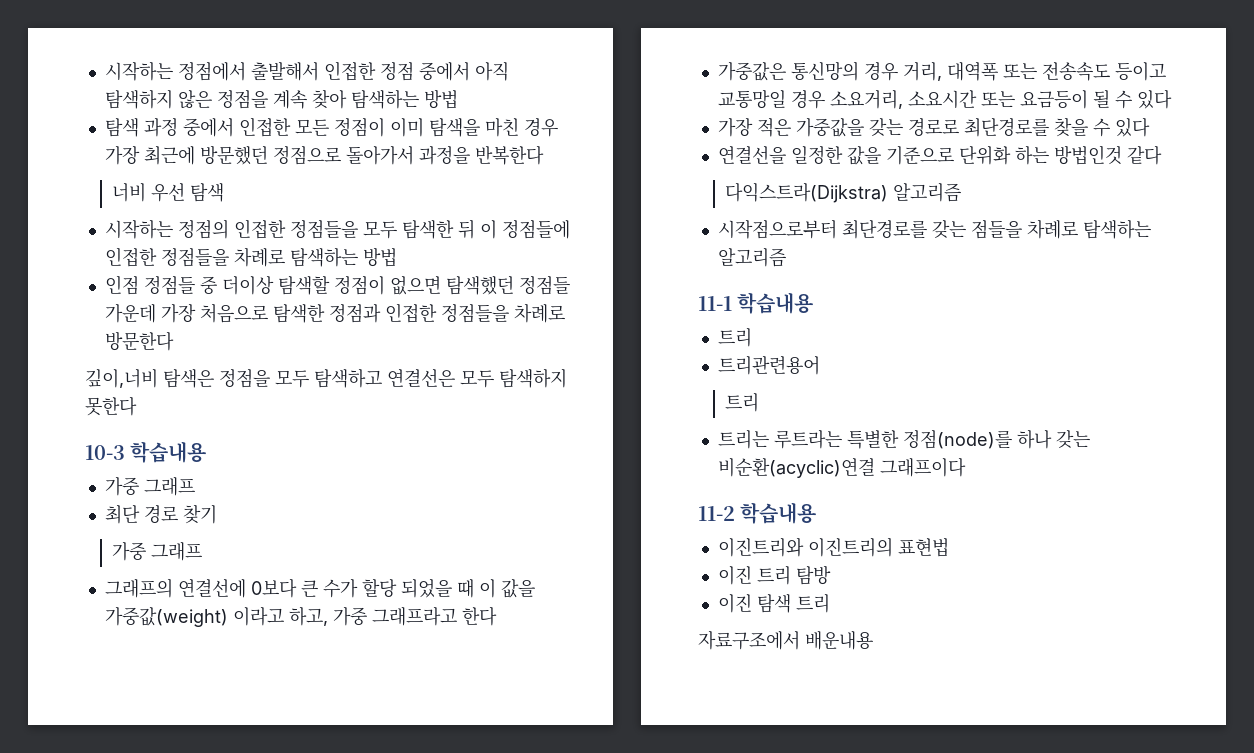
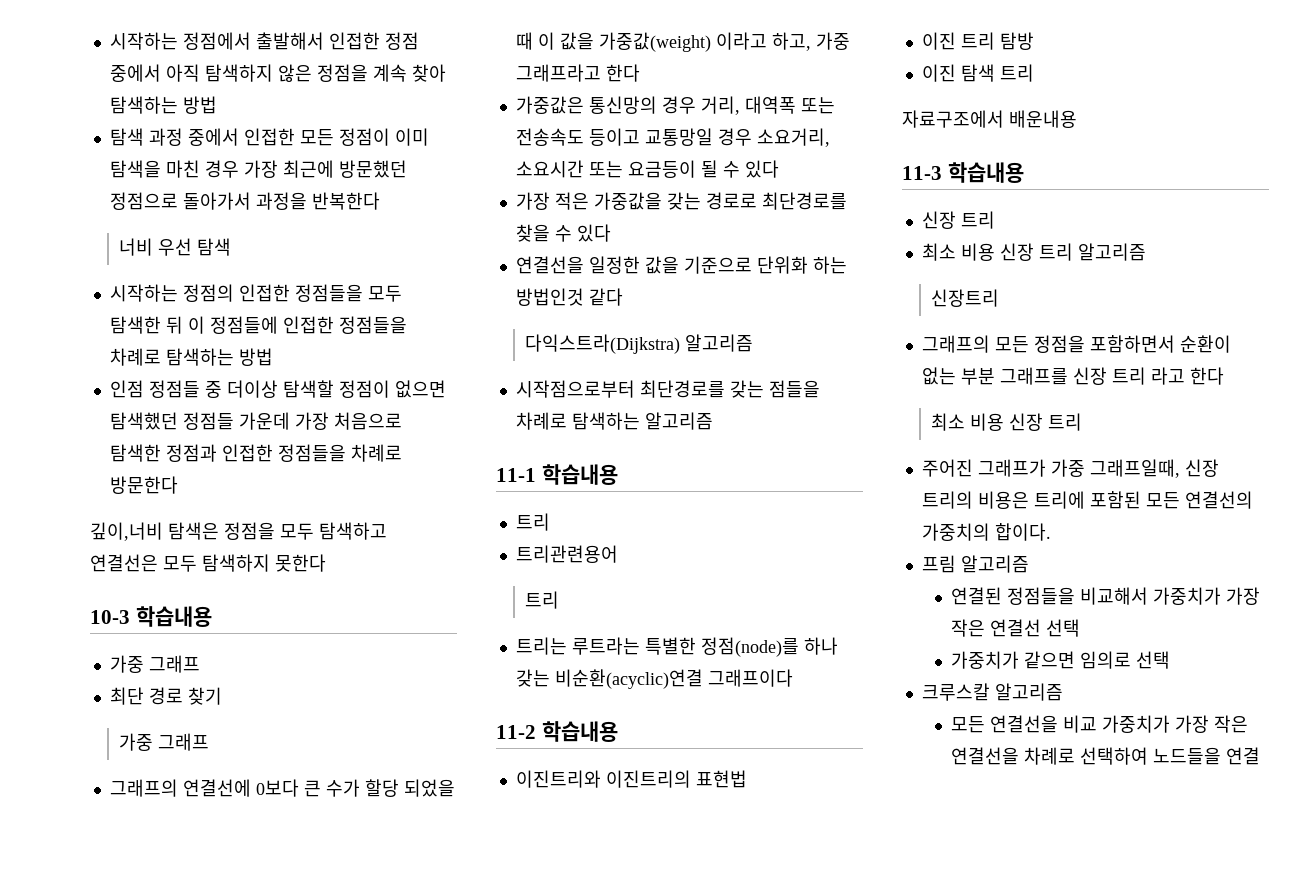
(873, 640) none -> [902,162,1024,183] [921,211,995,229] [921,243,1146,261] [931,289,1000,307] [921,335,1231,353] [921,367,1224,385] [931,413,1083,431] [921,459,1219,478] [921,491,1253,509] [921,523,1051,541] [921,555,1029,573] [951,587,1261,605] [951,619,1081,637] [951,651,1171,669] [921,683,1063,701] [951,715,1249,733] [951,747,1261,765] // 11-3 학습내용 // 신장 트리 // 최소 비용 신장 트리 알고리즘 // 신장트리 // 그래프의 모든 정점을 포함하면서 순환이 없는 부분 그래프를 신장 트리 라고 한다 // 최소 비용 신장 트리 // 주어진 그래프가 가중 그래프일때, 신장 트리의 비용은 트리에 포함된 모든 연결선의 가중치의 합이다. // 프림 알고리즘 // 연결된 정점들을 비교해서 가중치가 가장 작은 연결선 선택 // 가중치가 같으면 임의로 선택 // 크루스칼 알고리즘 // 모든 연결선을 비교 가중치가 가장 작은 연결선을 차례로 선택하여 노드들을 연결

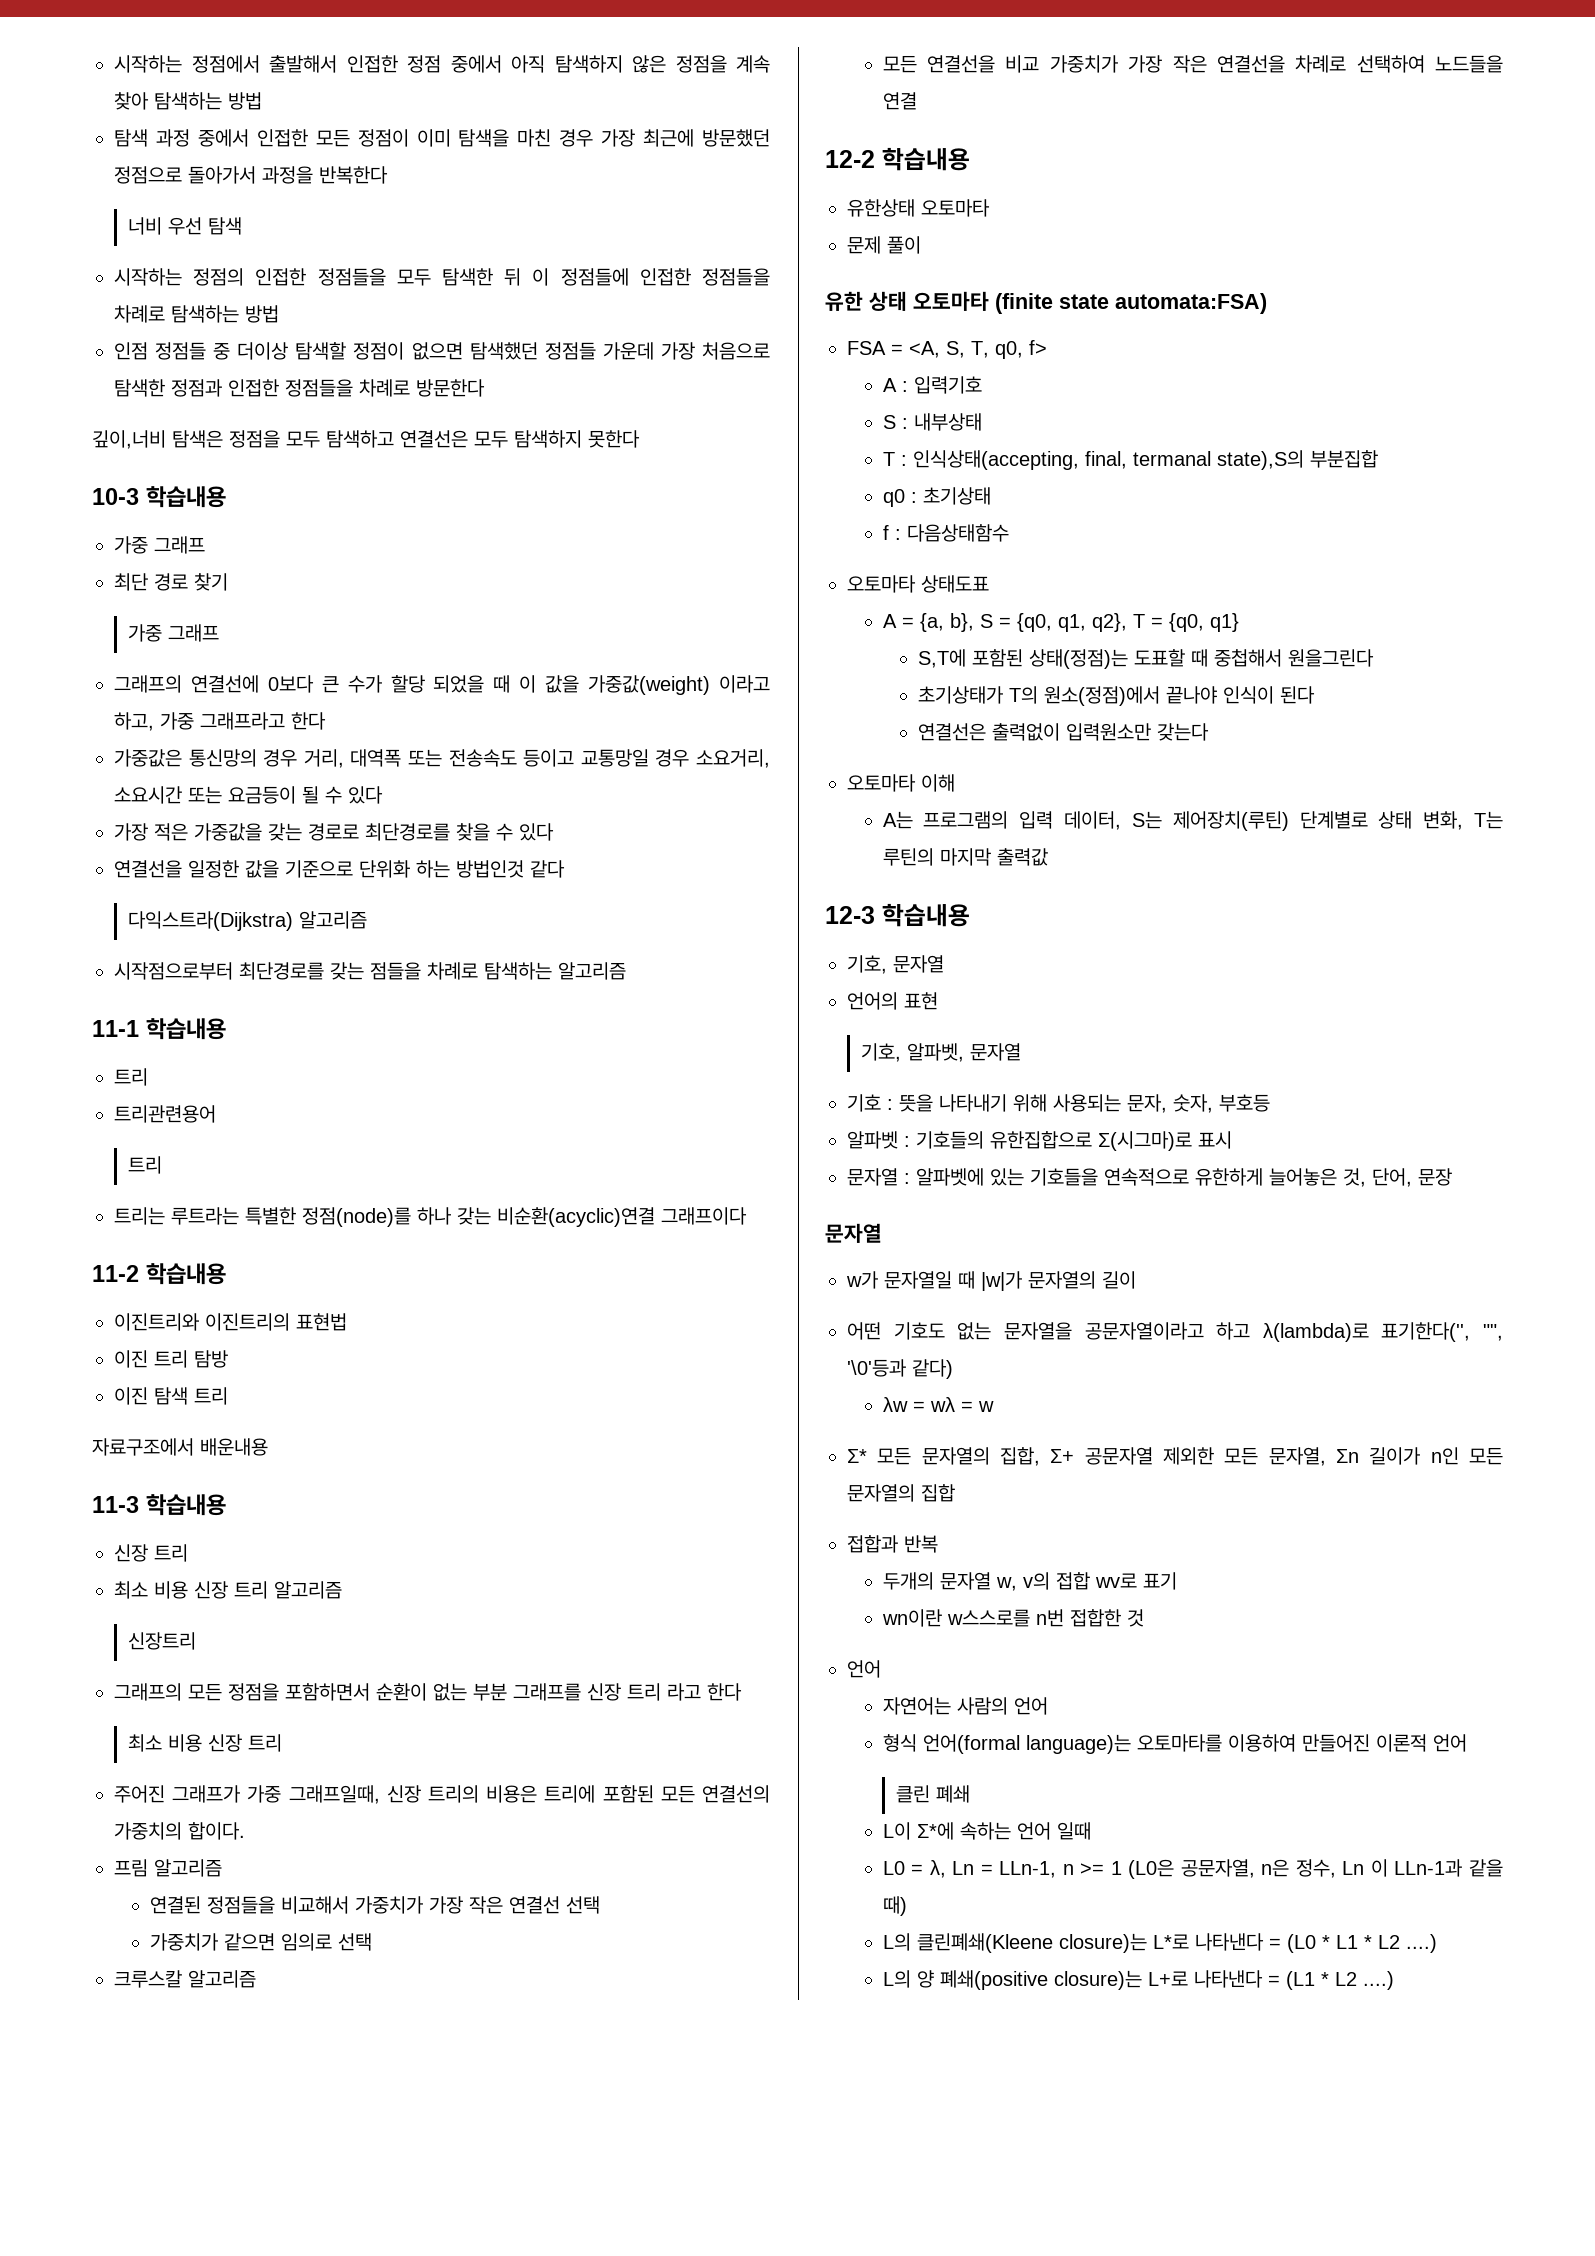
(1261, 756) none -> [825,147,970,171] [847,199,990,217] [847,236,921,254] [825,291,1267,314] [847,340,1047,359] [882,376,982,394] [882,413,982,431] [882,450,1378,470] [882,487,991,507] [882,524,1009,542] [847,575,989,593] [882,613,1239,632] [918,649,1375,669] [918,686,1316,706] [918,723,1210,741] [847,774,955,792] [882,811,1503,831] [882,848,1048,866] [825,903,970,927] [847,955,944,974] [847,992,938,1010] [860,1043,1021,1062] [847,1094,1270,1113] [847,1131,1232,1151] [847,1168,1452,1187] [825,1223,882,1243] [846,1271,1136,1291] [847,1322,1503,1342] [847,1359,953,1379] [882,1397,994,1412] [847,1447,1503,1466] [847,1484,955,1502] [847,1535,938,1553] [882,1572,1177,1591] [881,1609,1144,1627] [847,1660,881,1678] [882,1697,1048,1715] [882,1734,1467,1754] [896,1785,971,1803] [882,1822,1091,1840] [882,1859,1503,1879] [882,1896,907,1916] [882,1933,1437,1953] [882,1970,1394,1990] // 12-2 학습내용 // 유한상태 오토마타 // 문제 풀이 // 유한 상태 오토마타 (finite state automata:FSA) // FSA = <A, S, T, q0, f> // A : 입력기호 // S : 내부상태 // T : 인식상태(accepting, final, termanal state),S의 부분집합 // q0 : 초기상태 // f : 다음상태함수 // 오토마타 상태도표 // A = {a, b}, S = {q0, q1, q2}, T = {q0, q1} // S,T에 포함된 상태(정점)는 도표할 때 중첩해서 원을그린다 // 초기상태가 T의 원소(정점)에서 끝나야 인식이 된다 // 연결선은 출력없이 입력원소만 갖는다 // 오토마타 이해 // A는 프로그램의 입력 데이터, S는 제어장치(루틴) 단계별로 상태 변화, T는 루틴의 마지막 출력값 // 12-3 학습내용 // 기호, 문자열 // 언어의 표현 // 기호, 알파벳, 문자열 // 기호 : 뜻을 나타내기 위해 사용되는 문자, 숫자, 부호등 // 알파벳 : 기호들의 유한집합으로 Σ(시그마)로 표시 // 문자열 : 알파벳에 있는 기호들을 연속적으로 유한하게 늘어놓은 것, 단어, 문장 // 문자열 // w가 문자열일 때 |w|가 문자열의 길이 // 어떤 기호도 없는 문자열을 공문자열이라고 하고 λ(lambda)로 표기한다('', "", '\0'등과 같다) // λw = wλ = w // Σ* 모든 문자열의 집합, Σ+ 공문자열 제외한 모든 문자열, Σn 길이가 n인 모든 문자열의 집합 // 접합과 반복 // 두개의 문자열 w, v의 접합 wv로 표기 // wn이란 w스스로를 n번 접합한 것 // 언어 // 자연어는 사람의 언어 // 형식 언어(formal language)는 오토마타를 이용하여 만들어진 이론적 언어 // 클린 폐쇄 // L이 Σ*에 속하는 언어 일때 // L0 = λ, Ln = LLn-1, n >= 1 (L0은 공문자열, n은 정수, Ln 이 LLn-1과 같을 때) // L의 클린폐쇄(Kleene closure)는 L*로 나타낸다 = (L0 * L1 * L2 ....) // L의 양 폐쇄(positive closure)는 L+로 나타낸다 = (L1 * L2 ....)

